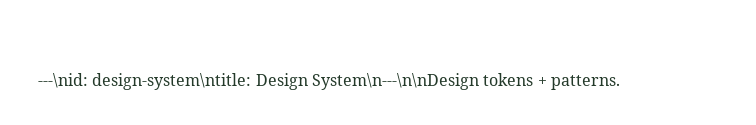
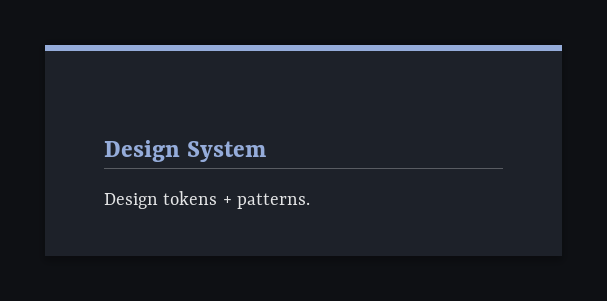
[38,73,479,90] ---\nid: design-system\ntitle: Design System\n---\n\nDesign -> [104,140,267,162] [104,193,158,209] Design System // Design

